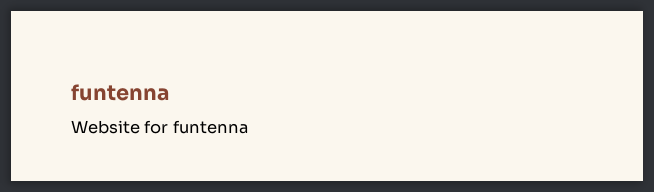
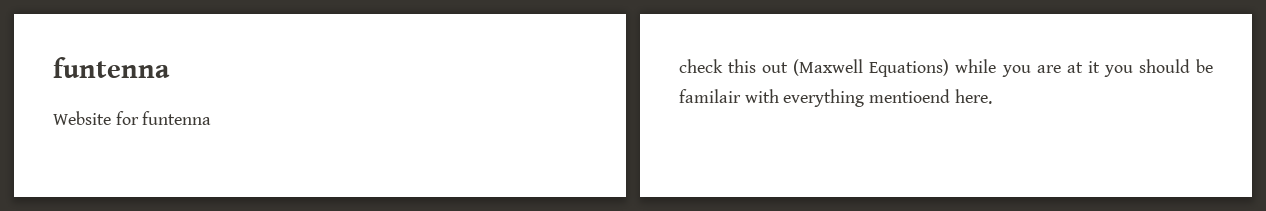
(248, 127) none -> [679,59,1213,77] [679,89,992,107] // check this out (Maxwell Equations) while you are at it you should be familair with everything mentioend here.

